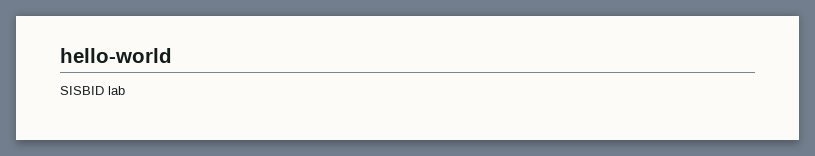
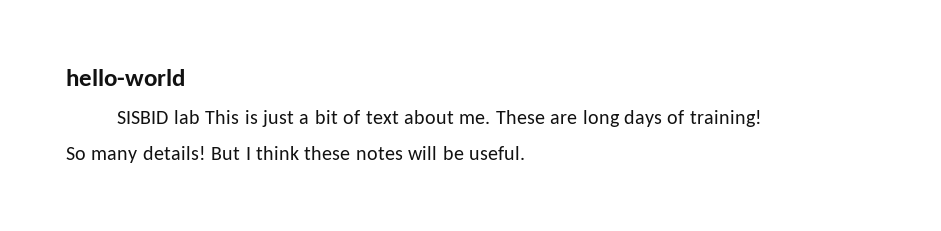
(125, 90) none -> [205,110,762,127] [66,146,525,163] This is just a bit of text about me. These are long days of training! // So many details! But I think these notes will be useful.

